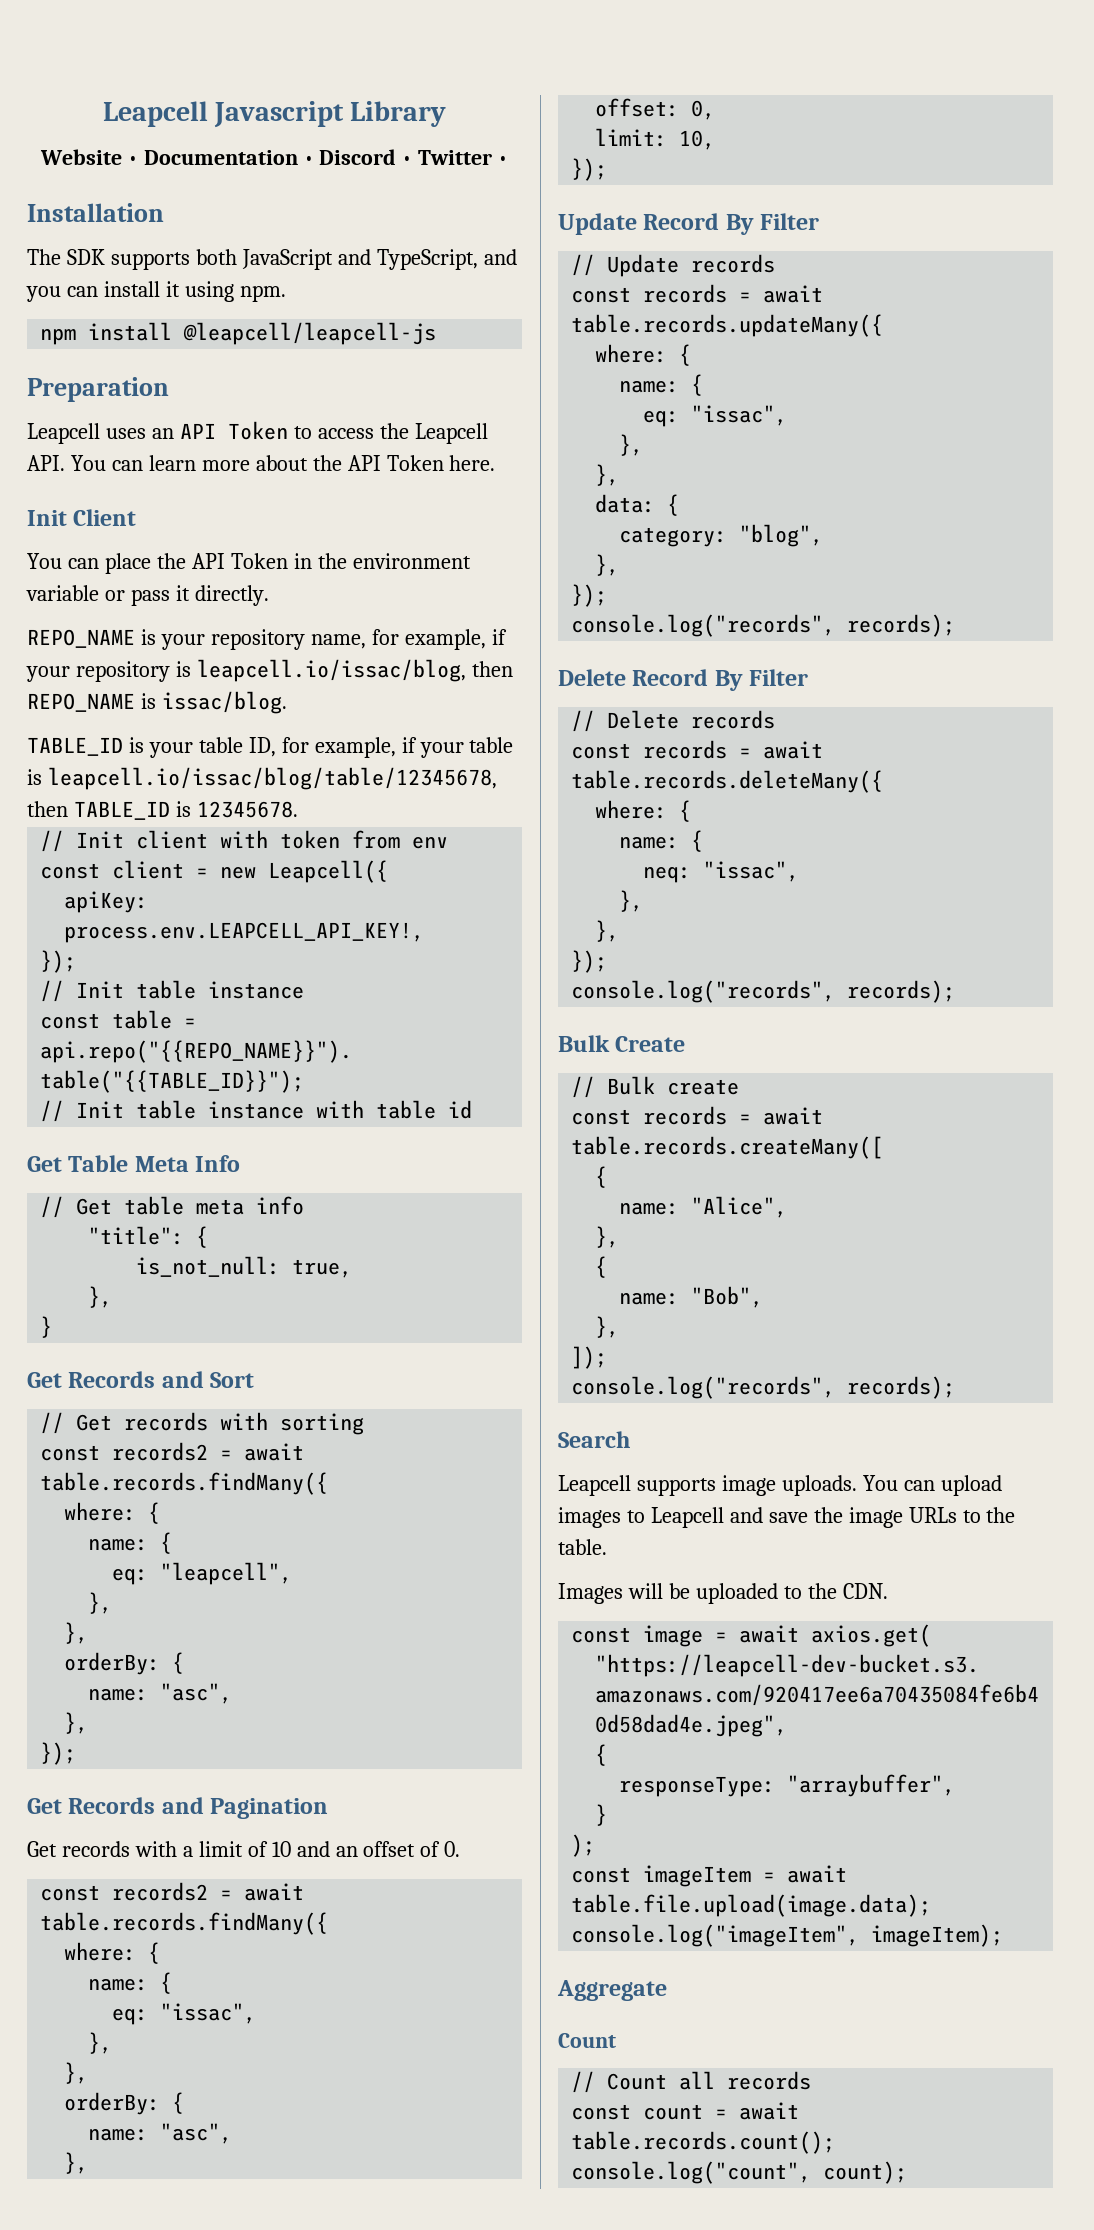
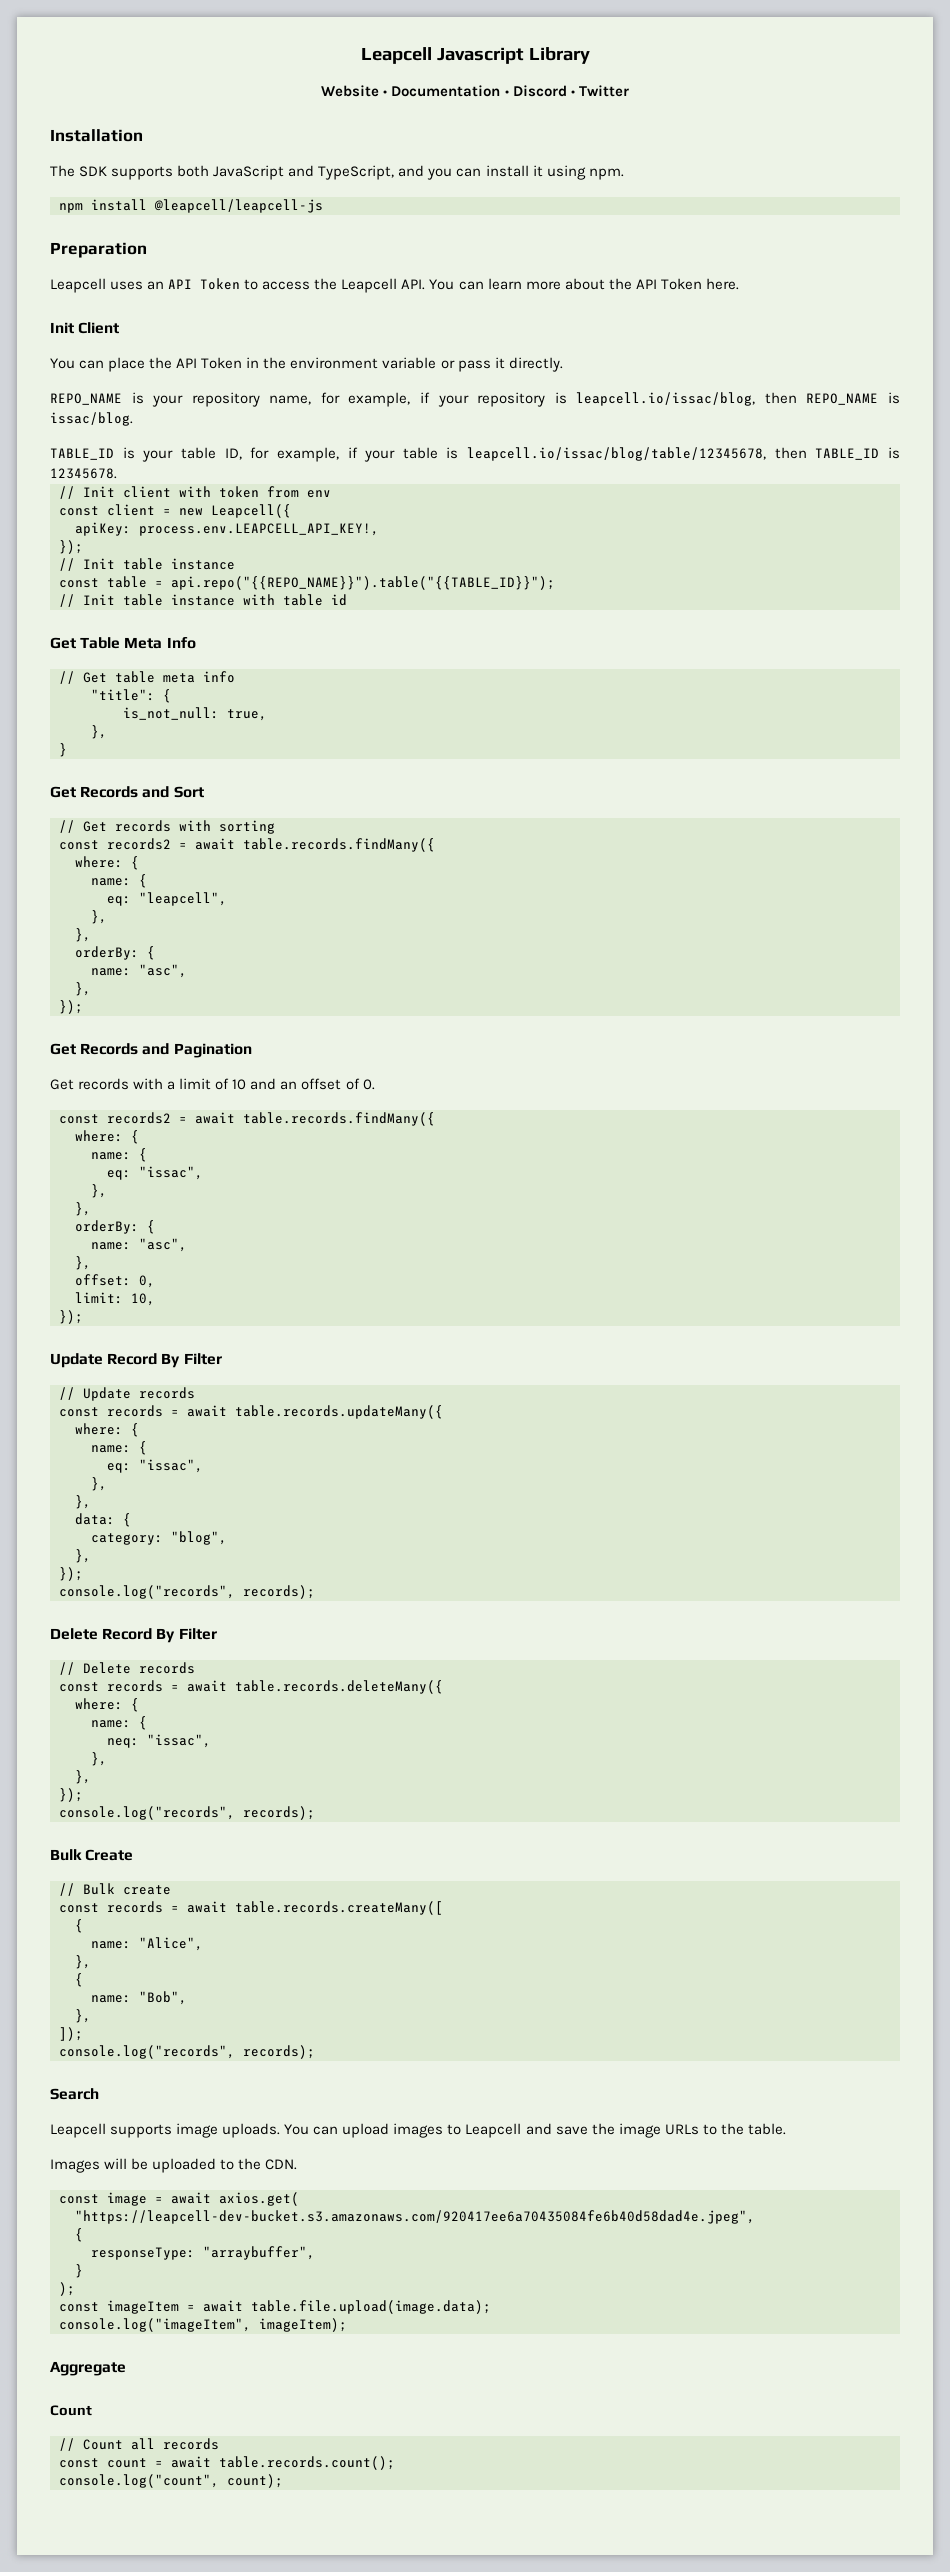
[498,156,509,165] • -> (629, 91) none

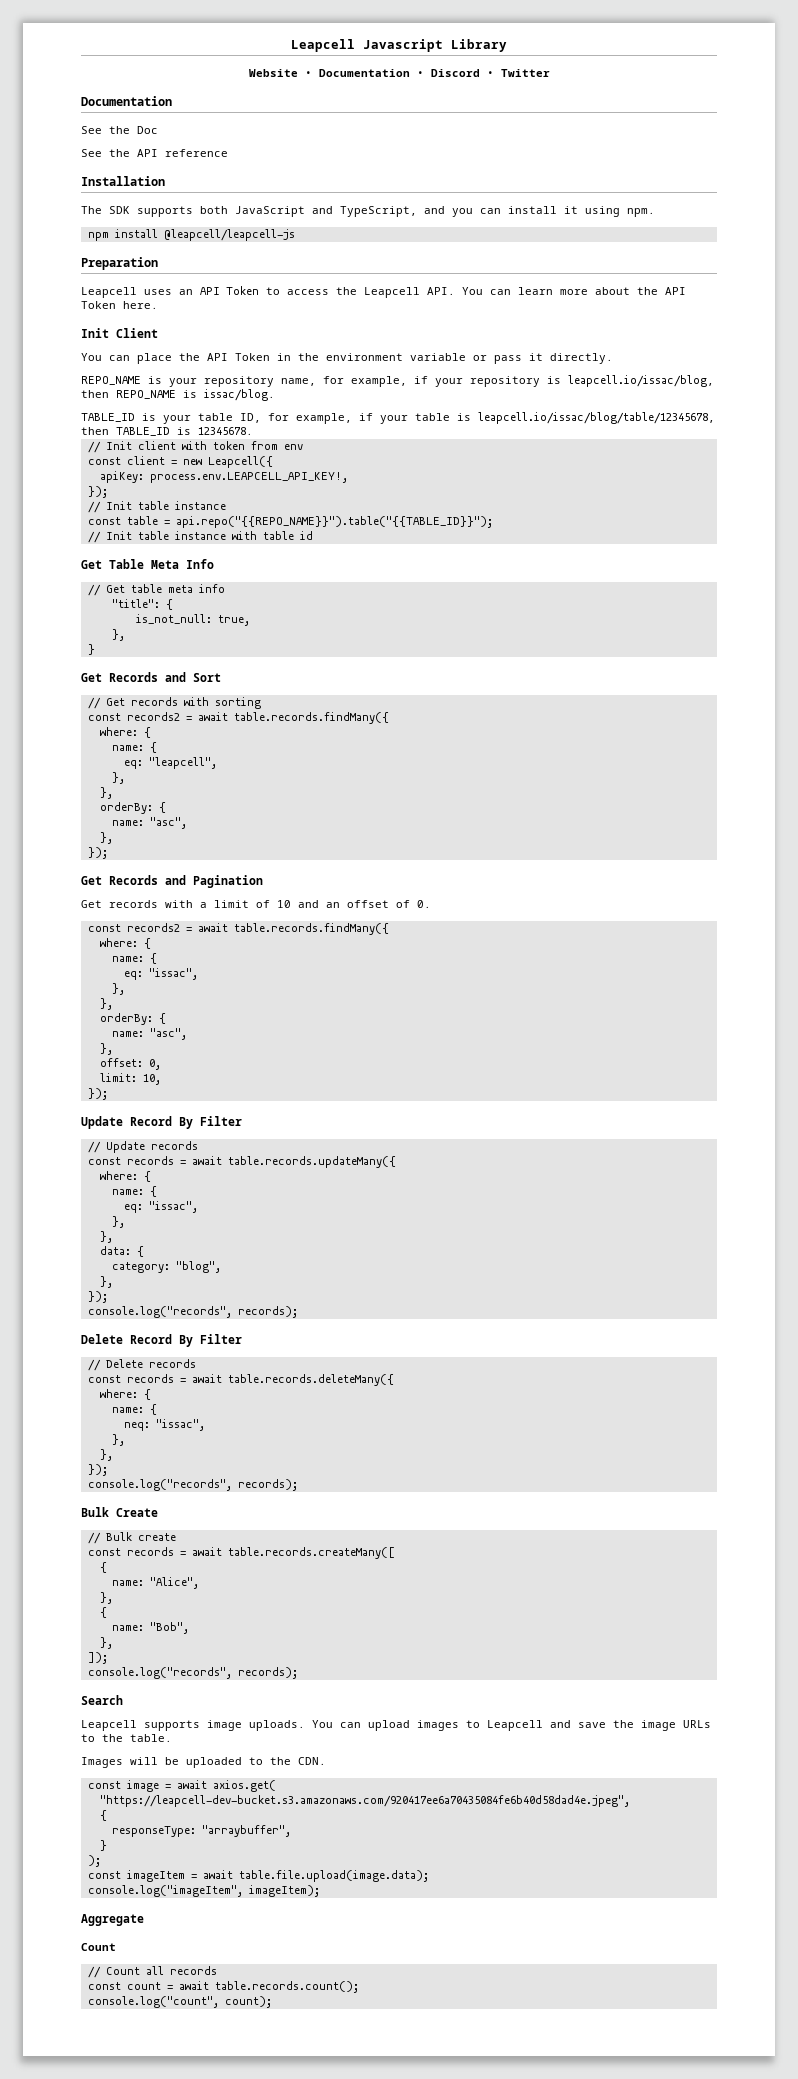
(629, 91) none -> [81,96,172,106] [81,126,158,134] [81,149,228,157] // Documentation // See the Doc // See the API reference

